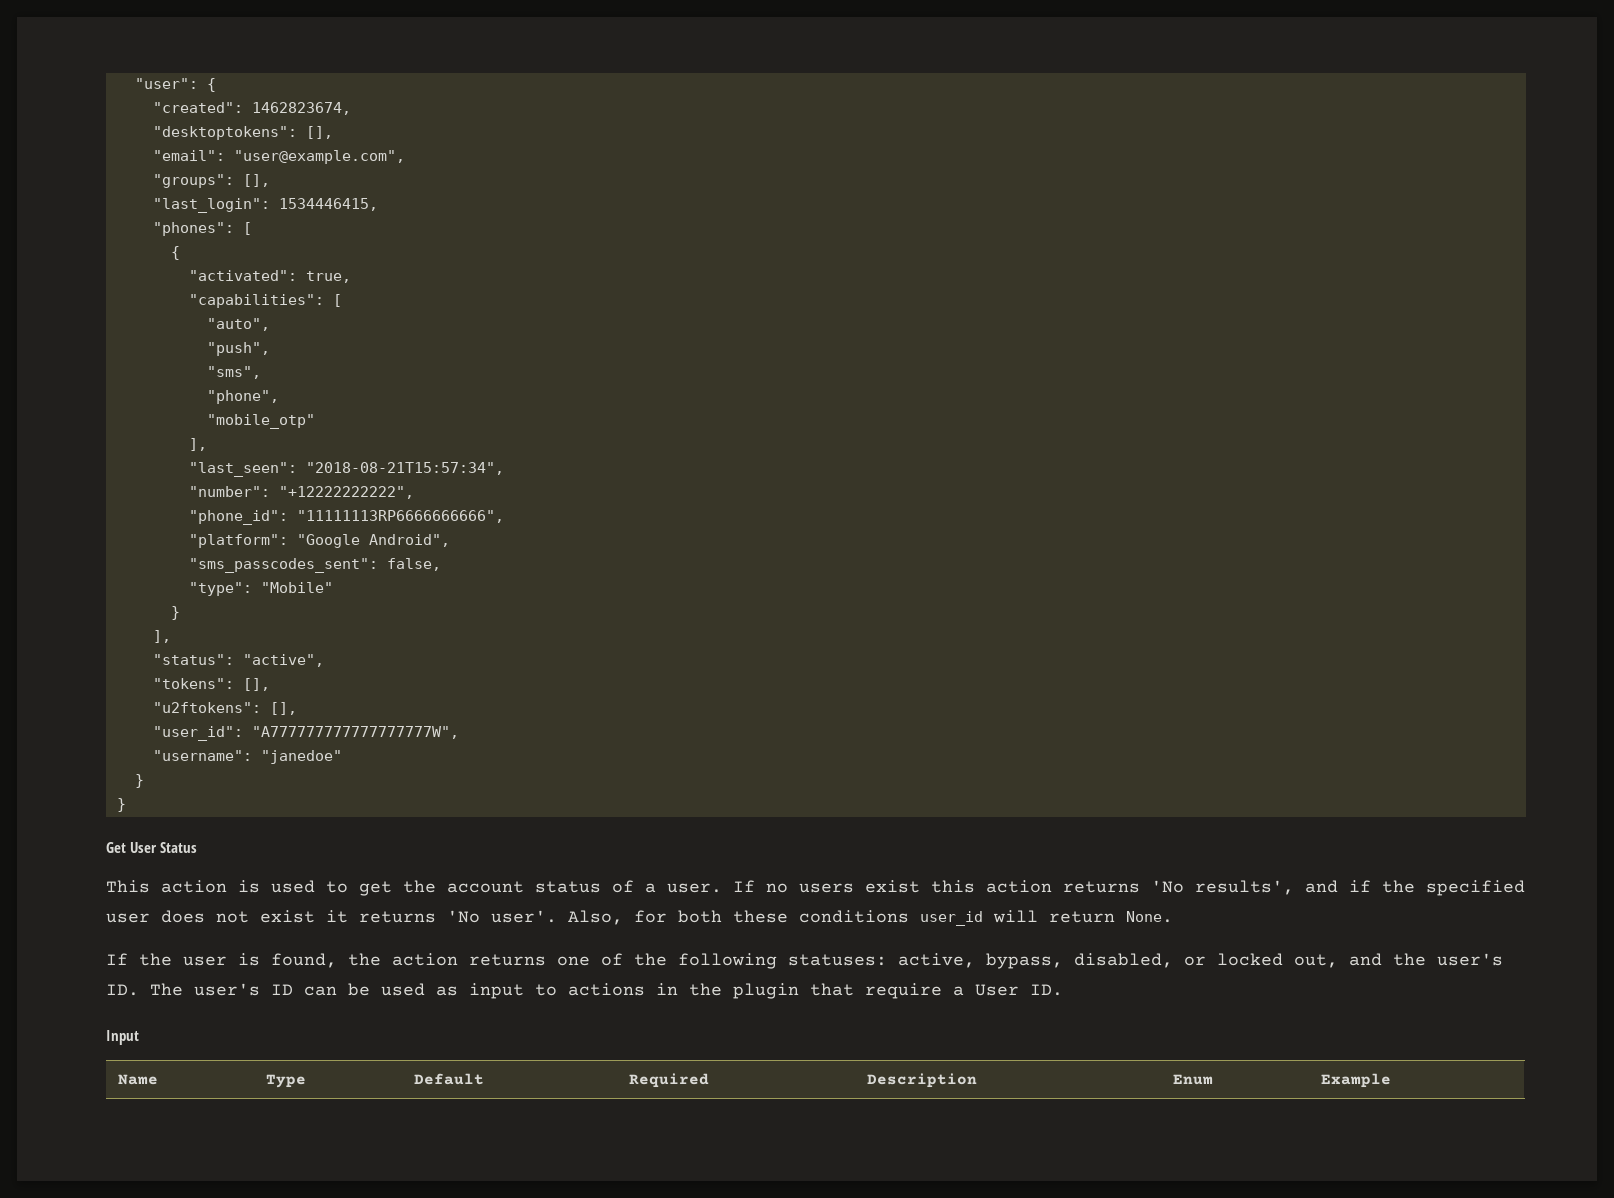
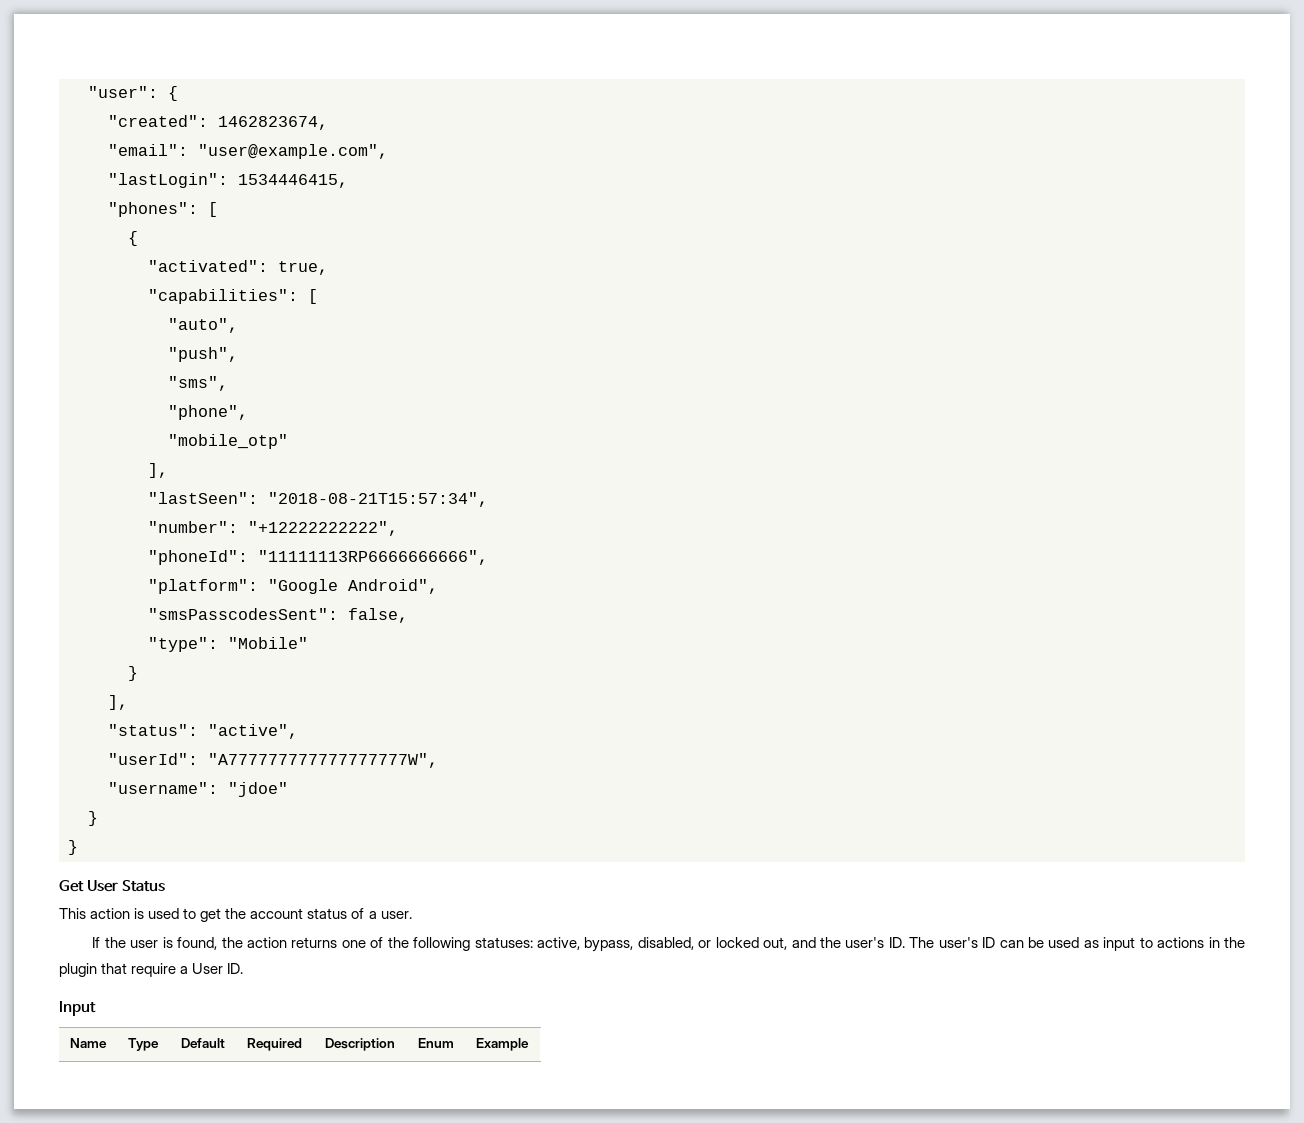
[152,126,333,140] // "desktoptokens": [], -> (328, 123) none
[152,174,270,188] [152,198,270,213] "groups": [], // "last_login": -> [108,173,228,188] "lastLogin":
[188,462,297,477] "last_seen": -> [148,492,258,504] "lastSeen":
[188,510,288,525] "phone_id": -> [148,550,248,565] "phoneId":
[188,558,378,573] "sms_passcodes_sent": -> [148,608,338,620] "smsPasscodesSent":
[152,678,270,691] [152,702,297,715] [152,726,243,741] "tokens": [], // "u2ftokens": [], // "user_id": -> [108,753,198,765] "userId":
[260,750,342,764] "janedoe" -> [228,782,288,797] "jdoe"
[733,880,1525,896] [106,910,1173,926] If no users exist this action returns 'No results', and if the specified user does not exist it returns 'No user'. Also, for both these conditions user_id will return None. -> (412, 915) none

